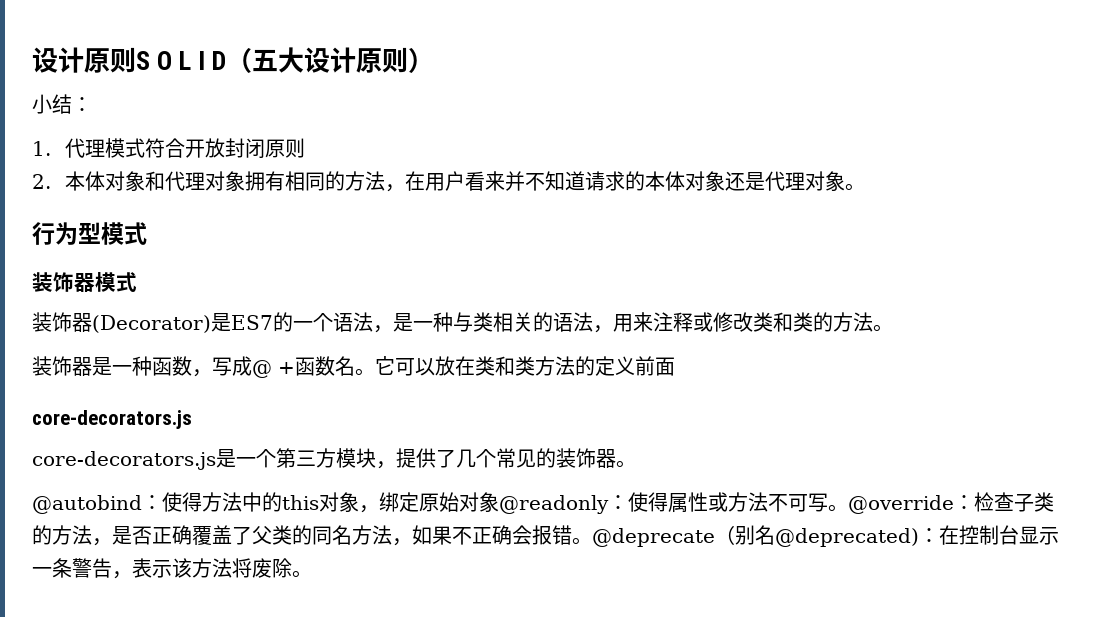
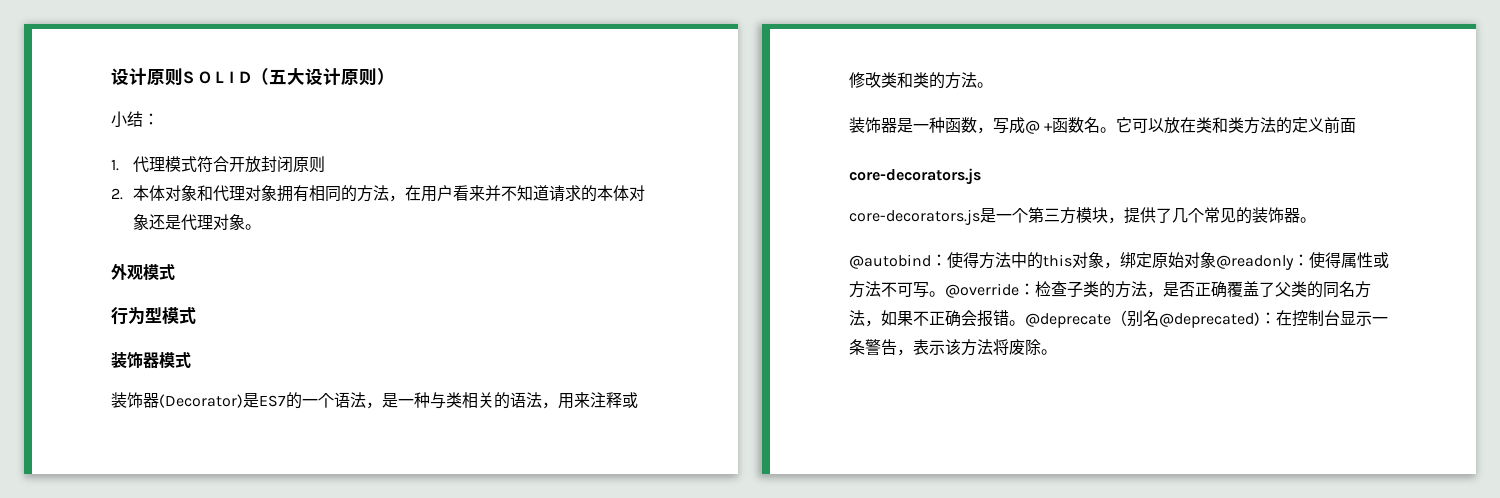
(865, 187) none -> [111,263,175,281] // 外观模式

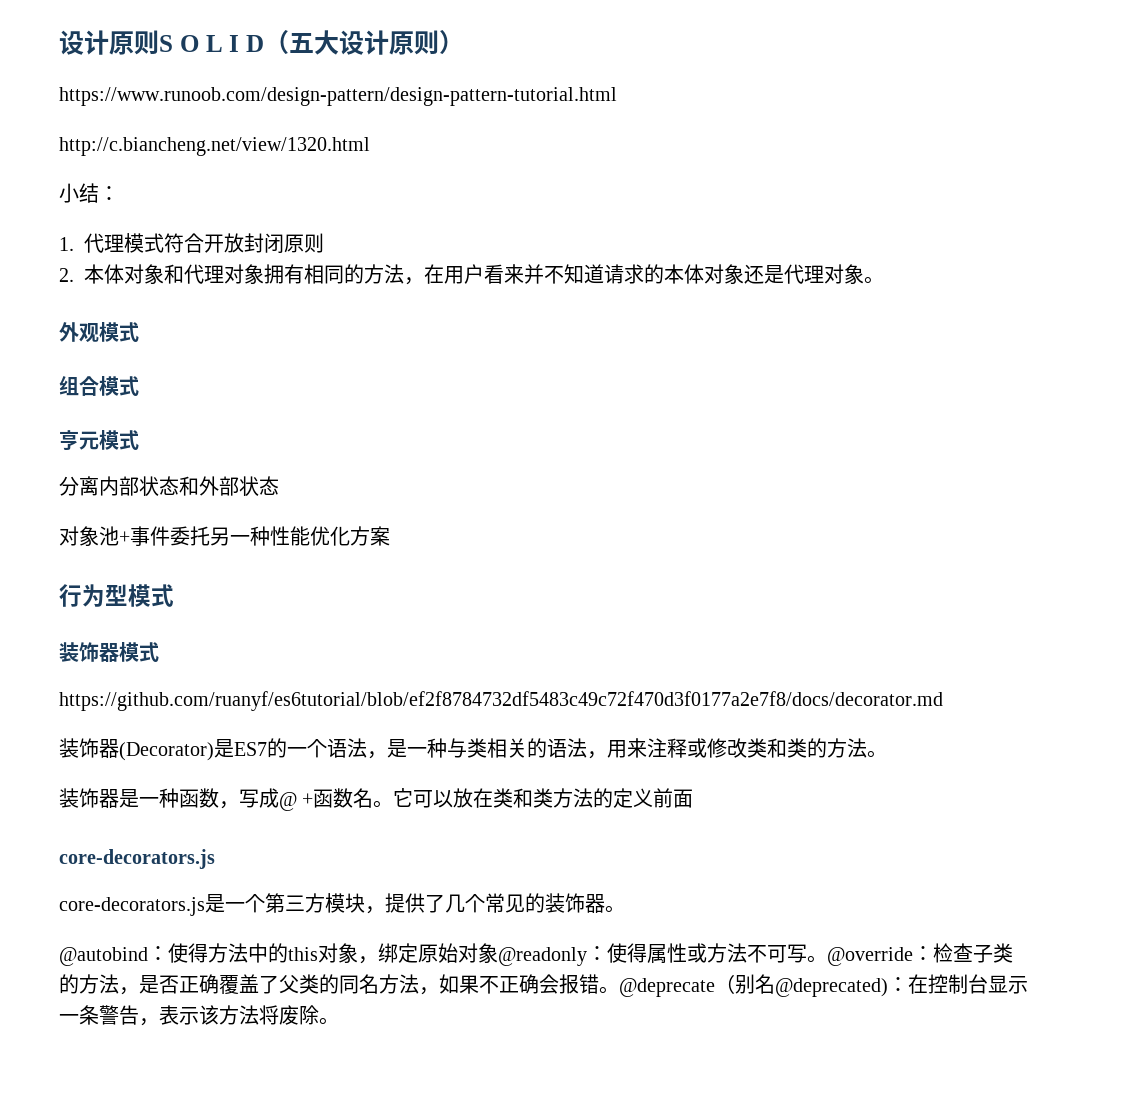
(395, 76) none -> [59,87,617,106] [59,137,370,156] // https://www.runoob.com/design-pattern/design-pattern-tutorial.html // http://c.biancheng.net/view/1320.html
(175, 272) none -> [59,376,139,396] [59,430,139,451] [59,476,279,496] [59,526,390,546] // 组合模式 // 亨元模式 // 分离内部状态和外部状态 // 对象池+事件委托另一种性能优化方案
(191, 360) none -> [59,691,943,711] // https://github.com/ruanyf/es6tutorial/blob/ef2f8784732df5483c49c72f470d3f0177a2e7f8/docs/decorator.md

